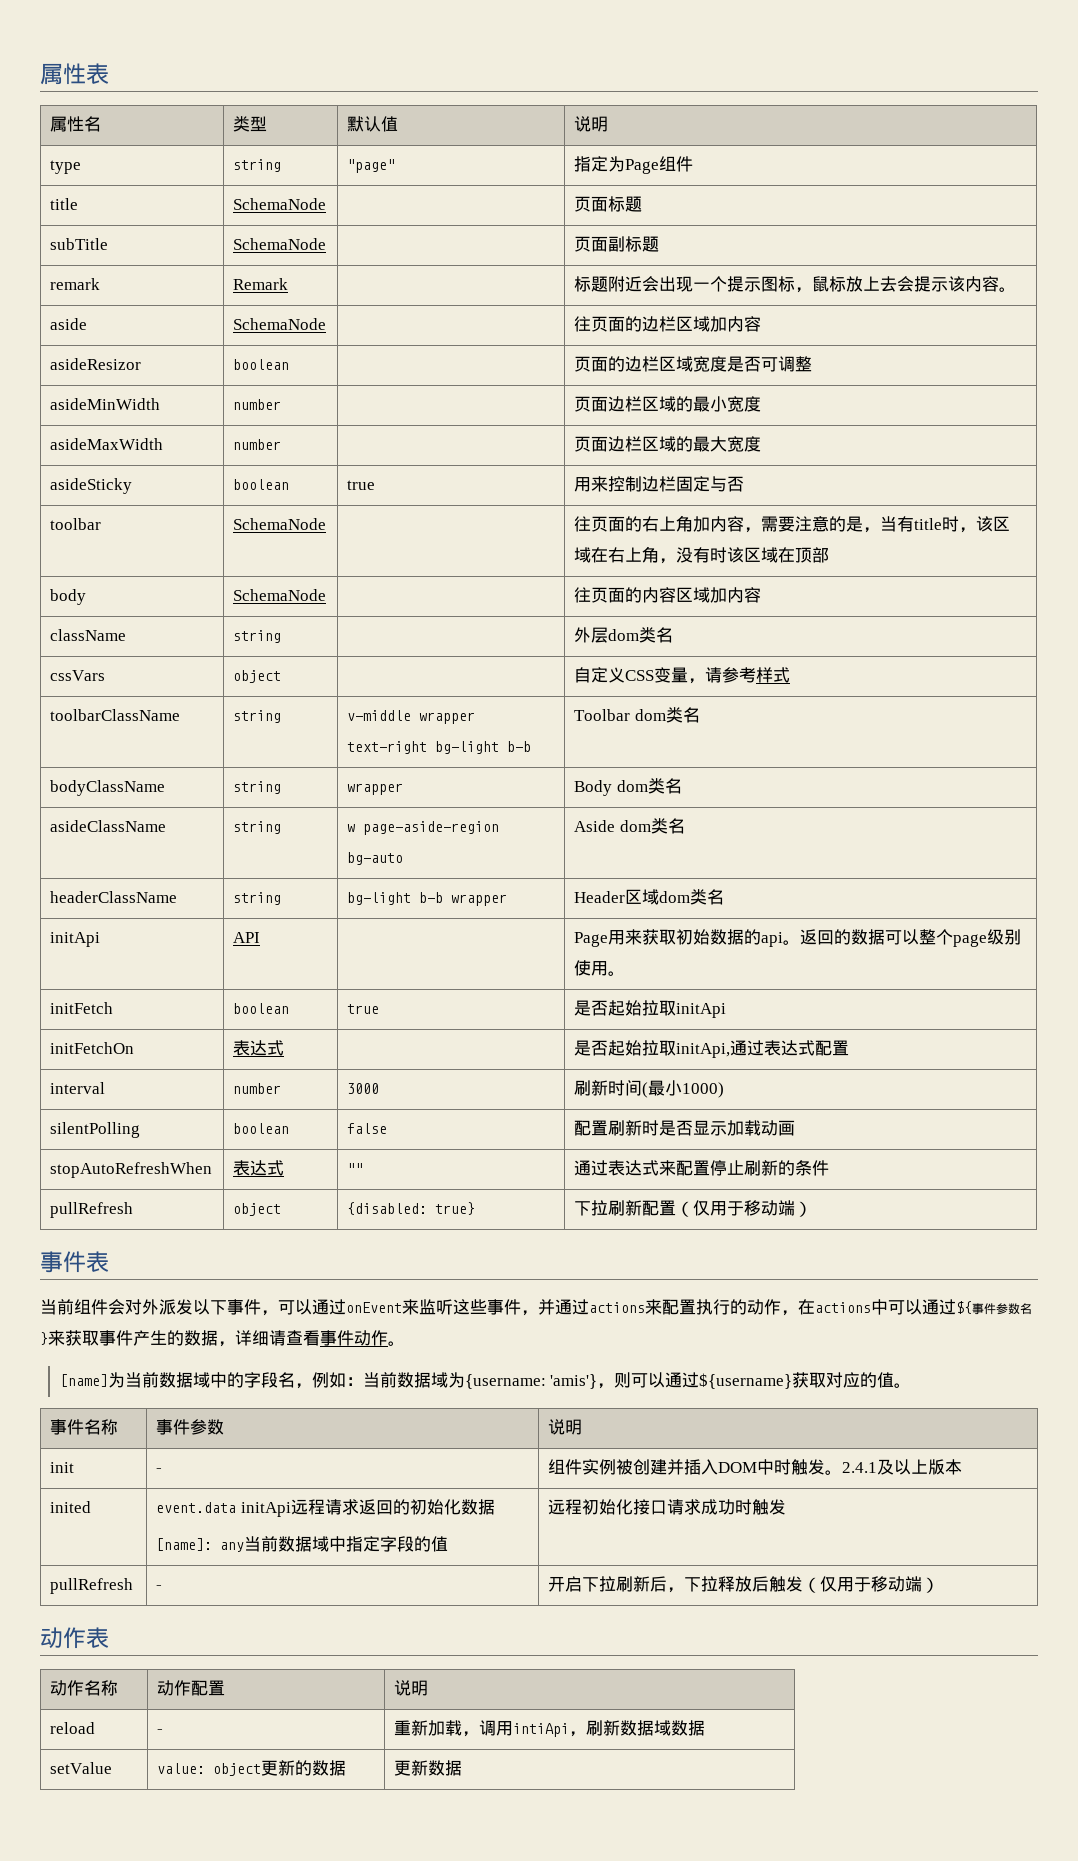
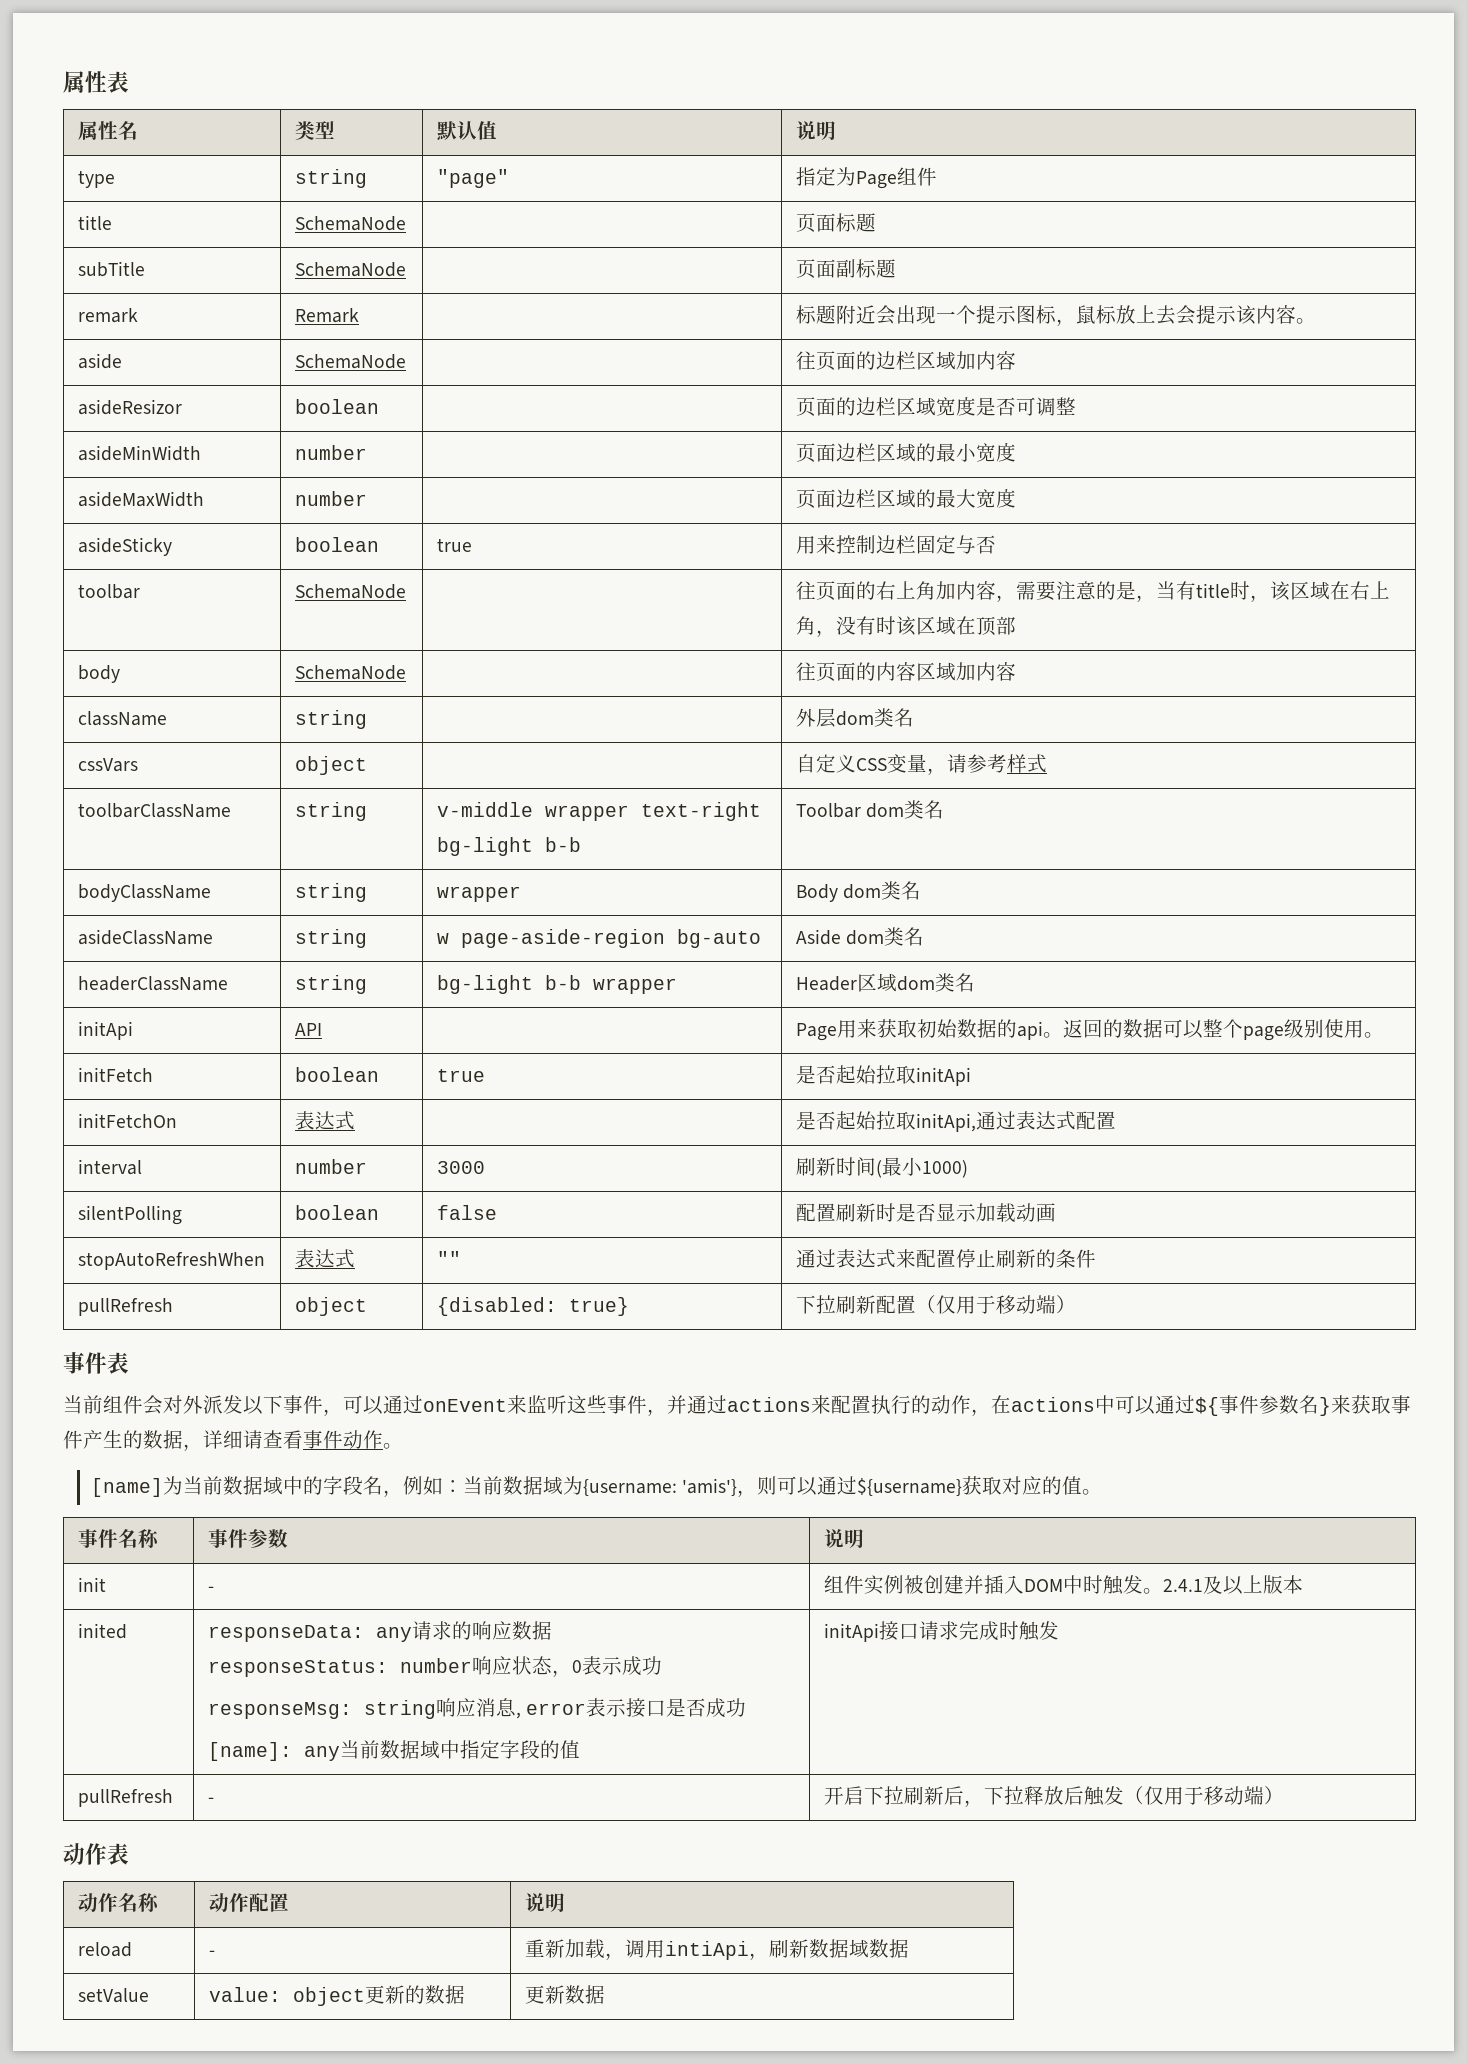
[156,1499,495,1517] event.data initApi远程请求返回的初始化数据 -> [207,1621,552,1642] [207,1656,662,1677] [207,1698,747,1719] responseData: any请求的响应数据 // responseStatus: number响应状态，0表示成功 // responseMsg: string响应消息, error表示接口是否成功
[548,1499,634,1515] 远程初始化 -> [823,1623,879,1642] initApi
[701,1499,736,1515] 成功 -> [958,1621,999,1641] 完成

